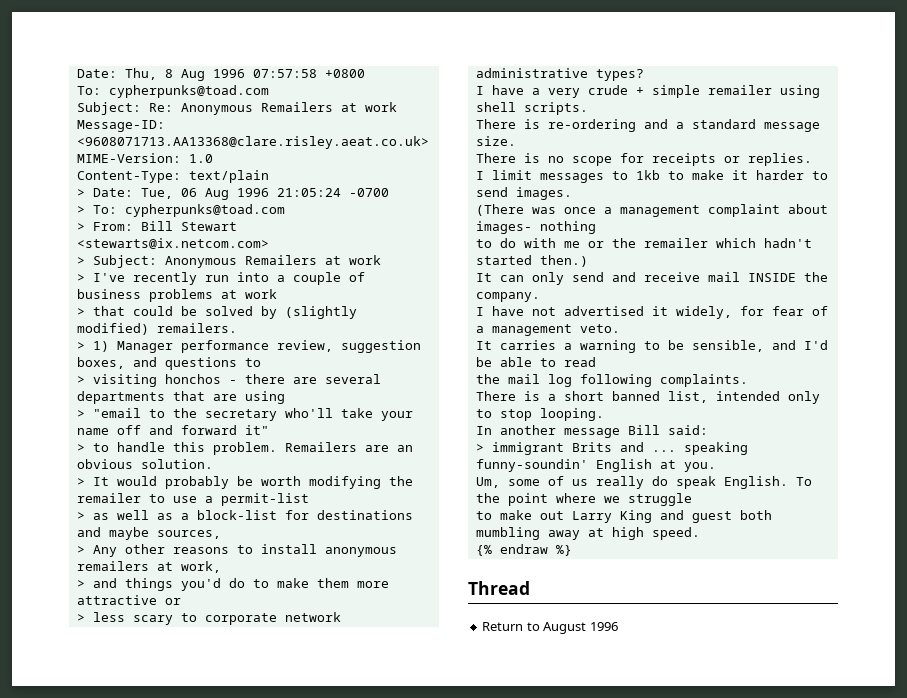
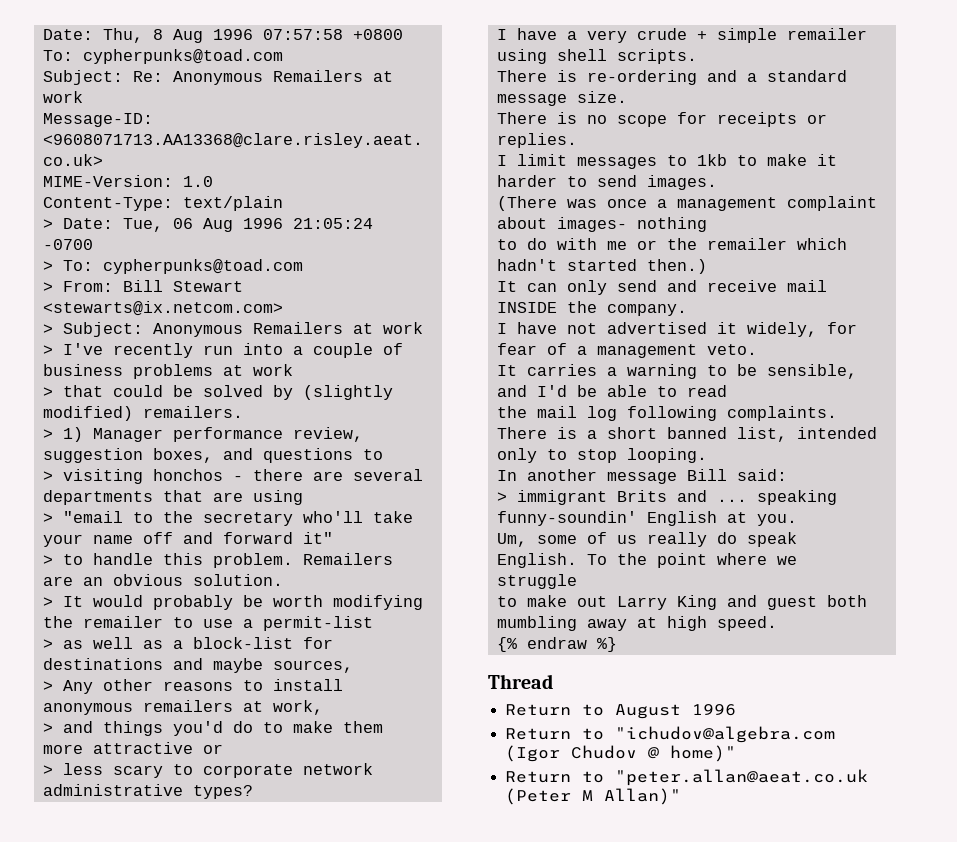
(618, 626) none -> [505,726,836,743] [505,745,737,762] [505,769,869,786] [505,788,682,805] // Return to "ichudov@algebra.com (Igor Chudov @ home)" // Return to "peter.allan@aeat.co.uk (Peter M Allan)"

